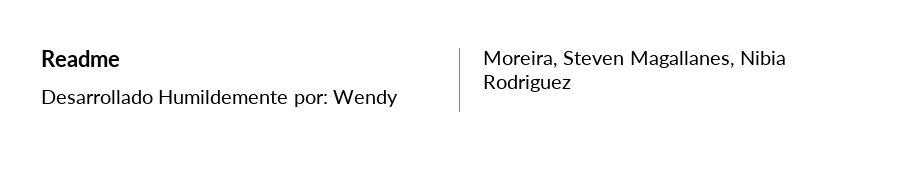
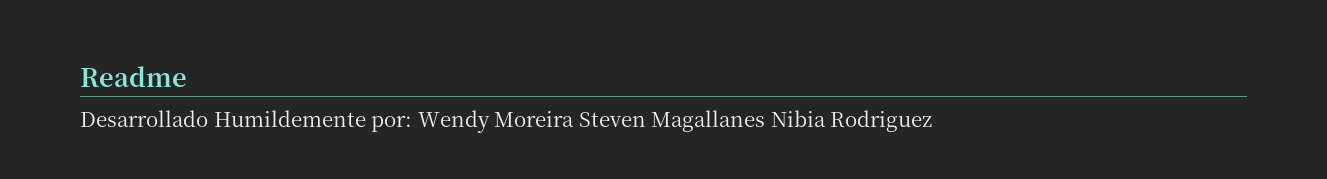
[483,51,735,68] Moreira, Steven Magallanes, -> [494,110,766,132] Moreira Steven Magallanes

